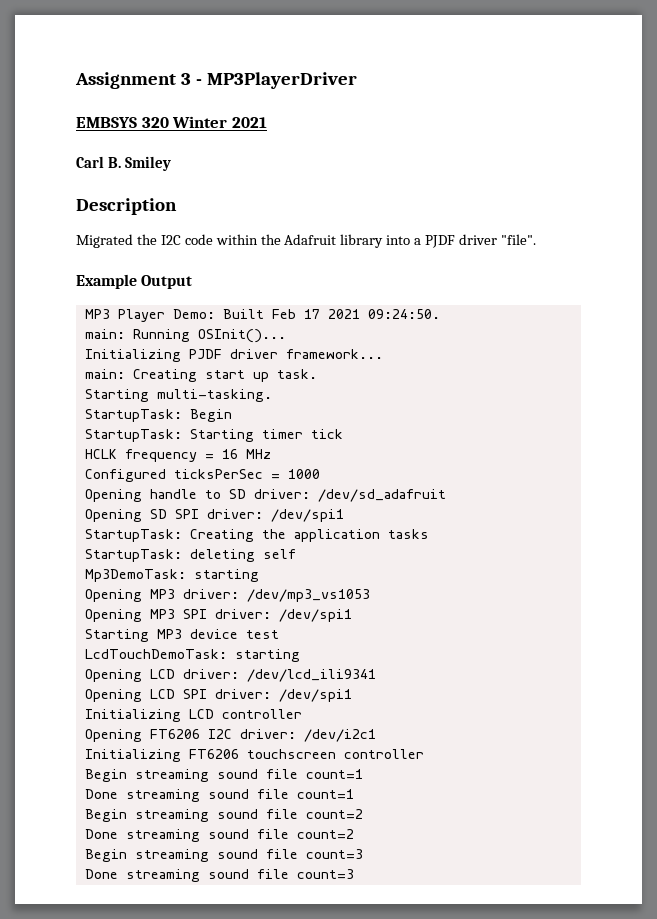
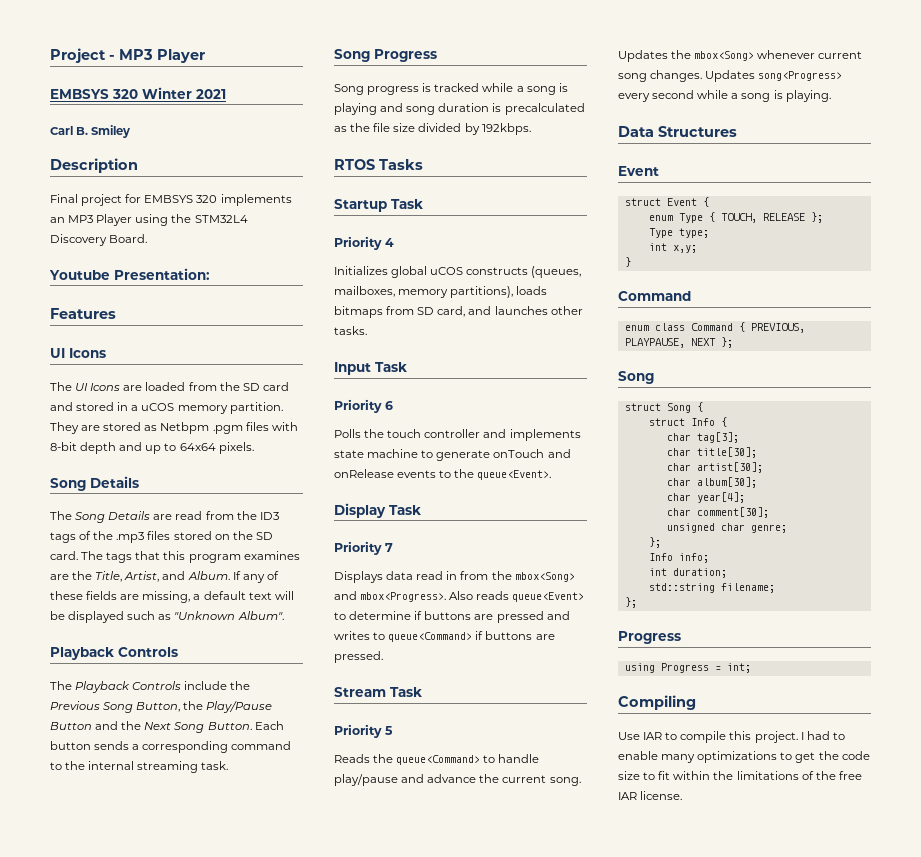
[75,72,357,89] Assignment 3 - MP3PlayerDriver -> [50,48,205,63] Project - MP3 Player
[76,234,536,248] [76,274,193,289] [84,309,440,322] [84,329,286,343] [84,349,383,362] [84,369,317,382] [84,389,272,402] [84,409,232,422] [84,429,343,442] [84,449,271,462] [84,469,320,482] [84,489,446,502] [84,509,344,522] [84,529,429,542] [84,549,296,562] [84,569,259,582] [84,589,370,602] [84,609,352,622] [84,629,279,642] [84,649,300,662] [84,669,376,682] [84,689,352,702] [84,709,302,722] [84,729,376,742] [84,749,424,762] [84,769,363,782] [84,789,354,802] [84,809,363,822] [84,829,354,842] [84,849,363,862] [84,869,354,882] Migrated the I2C code within the Adafruit library into a PJDF driver "file". // Example Output // MP3 Player Demo: Built Feb 17 2021 09:24:50. // main: Running OSInit()... // Initializing PJDF driver framework... // main: Creating start up task. // Starting multi-tasking. // StartupTask: Begin // StartupTask: Starting timer tick // HCLK frequency = 16 MHz // Configured ticksPerSec = 1000 // Opening handle to SD driver: /dev/sd_adafruit // Opening SD SPI driver: /dev/spi1 // StartupTask: Creating the application tasks // StartupTask: deleting self // Mp3DemoTask: starting // Opening MP3 driver: /dev/mp3_vs1053 // Opening MP3 SPI driver: /dev/spi1 // Starting MP3 device test // LcdTouchDemoTask: starting // Opening LCD driver: /dev/lcd_ili9341 // Opening LCD SPI driver: /dev/spi1 // Initializing LCD controller // Opening FT6206 I2C driver: /dev/i2c1 // Initializing FT6206 touchscreen controller // Begin streaming sound file count=1 // Done streaming sound file count=1 // Begin streaming sound file count=2 // Done streaming sound file count=2 // Begin streaming sound file count=3 // Done streaming sound file count=3 -> [50,194,292,206] [50,214,248,226] [50,234,148,246] [49,268,210,280] [50,308,116,319] [50,348,106,358] [50,382,289,391] [50,402,283,414] [50,422,298,434] [50,442,254,454] [50,476,139,491] [50,511,279,523] [50,531,273,543] [50,551,300,563] [50,571,279,583] [50,591,294,603] [50,611,284,623] [50,647,178,660] [50,681,251,693] [50,701,273,713] [50,721,284,733] [50,741,292,753] [50,761,229,773] [334,49,437,62] [334,83,568,95] [334,103,585,115] [334,123,531,135] [334,159,423,170] [334,199,423,212] [334,236,394,250] [334,266,582,278] [334,286,548,298] [334,306,583,318] [334,326,367,335] [334,362,407,375] [334,399,393,413] [334,429,581,441] [334,449,571,461] [334,469,552,480] [334,503,421,518] [334,541,393,555] [334,571,575,583] [334,591,585,602] [334,611,570,623] [334,631,555,642] [334,651,383,663] [334,687,422,697] [334,724,393,738] [334,754,540,765] [334,774,581,786] [618,50,863,62] [618,70,843,82] [618,90,831,102] [618,126,737,137] [618,166,659,176] [624,197,709,207] [648,212,823,223] [648,228,709,238] [648,243,697,253] [624,257,631,267] [618,291,691,301] [624,322,805,333] [624,337,733,348] [618,371,654,384] [624,402,703,413] [648,417,727,427] [666,432,739,443] [666,447,757,458] [666,462,763,473] [666,477,757,488] [666,492,745,503] [666,507,769,518] [666,523,787,533] [648,537,661,548] [648,553,709,563] [648,568,727,578] [648,583,775,593] [624,597,637,608] [618,631,681,644] [624,663,751,673] [618,695,696,710] [618,731,845,743] [618,751,870,763] [618,771,862,780] [618,791,683,800] Final project for EMBSYS 320 implements an MP3 Player using the STM32L4 Discovery Board. // Youtube Presentation: // Features // UI Icons // The UI Icons are loaded from the SD card and stored in a uCOS memory partition. They are stored as Netbpm .pgm files with 8-bit depth and up to 64x64 pixels. // Song Details // The Song Details are read from the ID3 tags of the .mp3 files stored on the SD card. The tags that this program examines are the Title, Artist, and Album. If any of these fields are missing, a default text will be displayed such as "Unknown Album". // Playback Controls // The Playback Controls include the Previous Song Button, the Play/Pause Button and the Next Song Button. Each button sends a corresponding command to the internal streaming task. // Song Progress // Song progress is tracked while a song is playing and song duration is precalculated as the file size divided by 192kbps. // RTOS Tasks // Startup Task // Priority 4 // Initializes global uCOS constructs (queues, mailboxes, memory partitions), loads bitmaps from SD card, and launches other tasks. // Input Task // Priority 6 // Polls the touch controller and implements state machine to generate onTouch and onRelease events to the queue<Event>. // Display Task // Priority 7 // Displays data read in from the mbox<Song> and mbox<Progress>. Also reads queue<Event> to determine if buttons are pressed and writes to queue<Command> if buttons are pressed. // Stream Task // Priority 5 // Reads the queue<Command> to handle play/pause and advance the current song. Updates the mbox<Song> whenever current song changes. Updates song<Progress> every second while a song is playing. // Data Structures // Event // struct Event { // enum Type { TOUCH, RELEASE }; // Type type; // int x,y; // } // Command // enum class Command { PREVIOUS, PLAYPAUSE, NEXT }; // Song // struct Song { // struct Info { // char tag[3]; // char title[30]; // char artist[30]; // char album[30]; // char year[4]; // char comment[30]; // unsigned char genre; // }; // Info info; // int duration; // std::string filename; // }; // Progress // using Progress = int; // Compiling // Use IAR to compile this project. I had to enable many optimizations to get the code size to fit within the limitations of the free IAR license.

